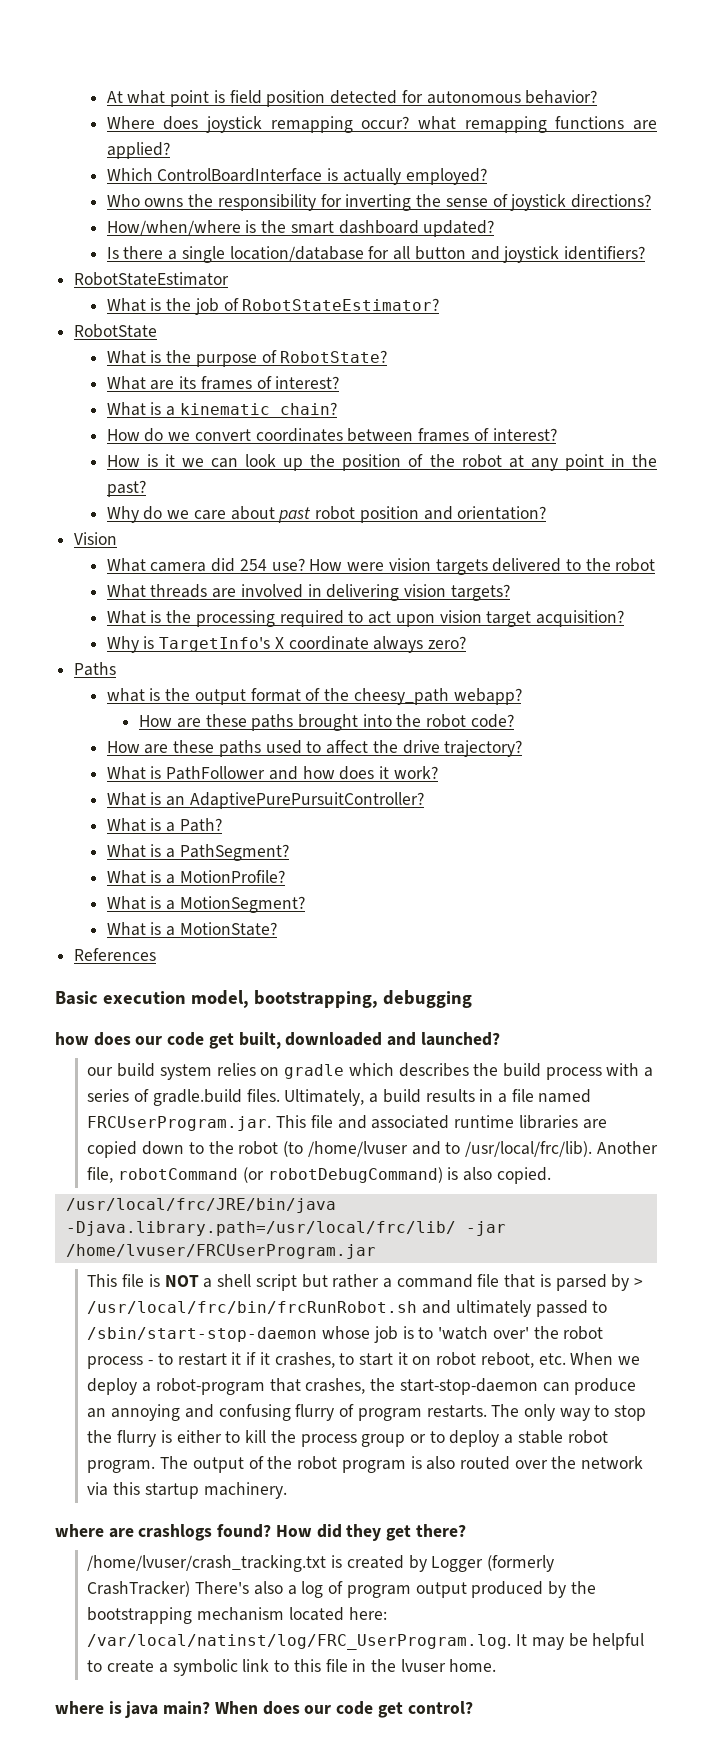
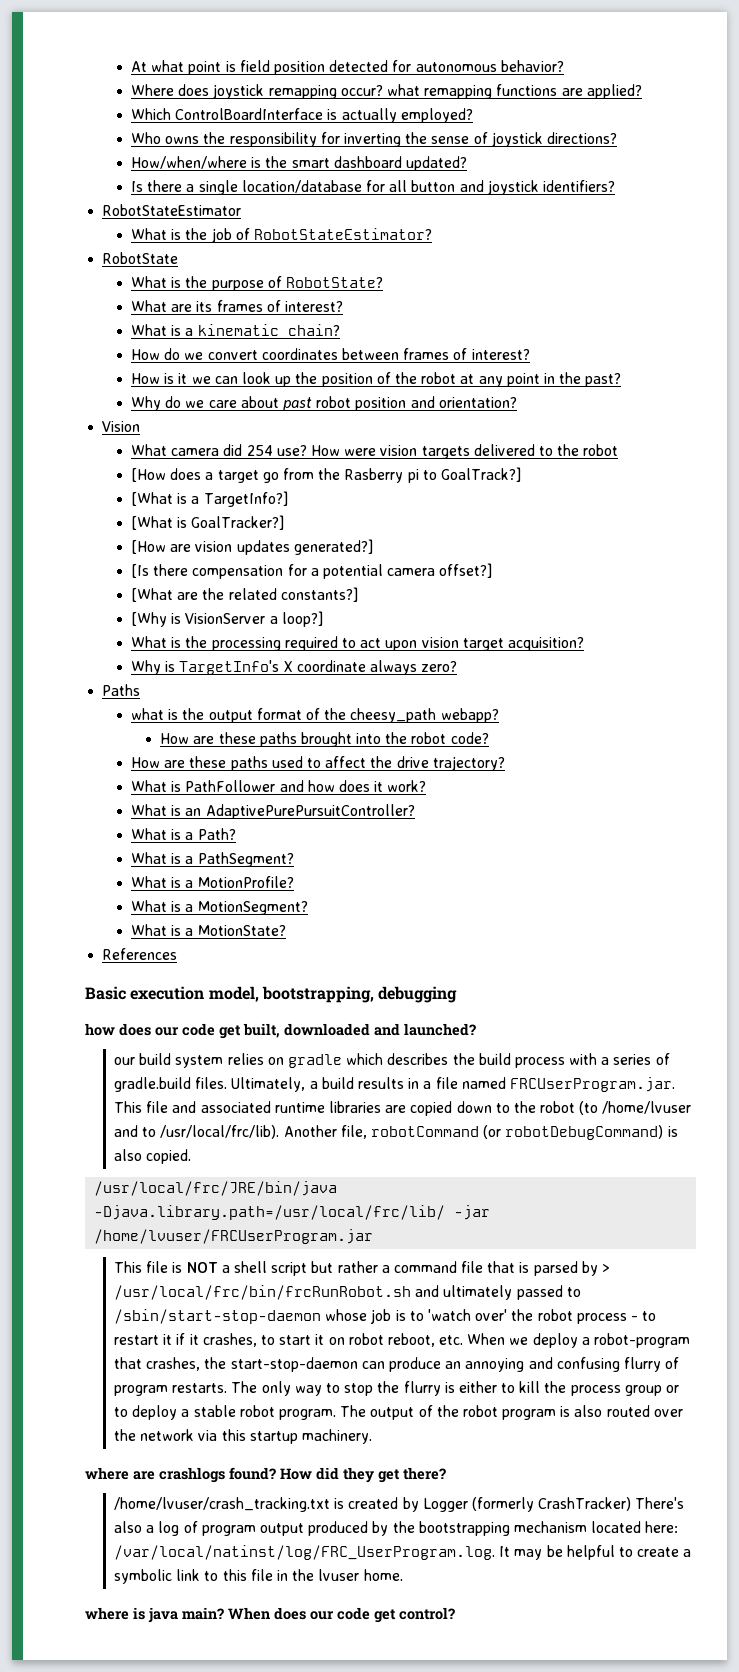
[106,584,510,601] What threads are involved in delivering vision targets? -> [131,467,521,483] [131,491,288,507] [131,515,285,530] [131,539,373,555] [131,563,493,579] [131,587,358,602] [131,611,323,627] [How does a target go from the Rasberry pi to GoalTrack?] // [What is a TargetInfo?] // [What is GoalTracker?] // [How are vision updates generated?] // [Is there compensation for a potential camera offset?] // [What are the related constants?] // [Why is VisionServer a loop?]

